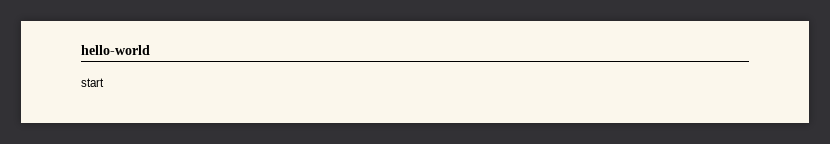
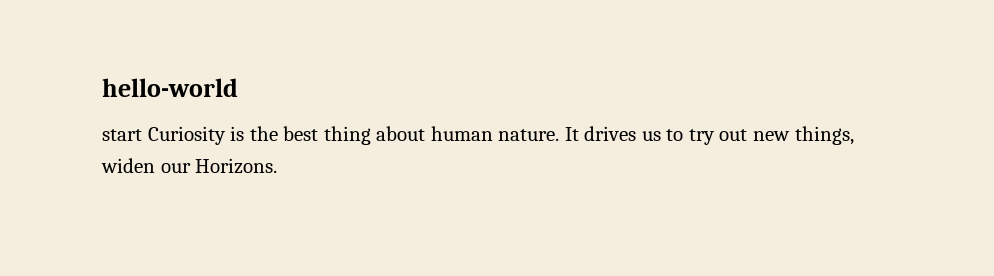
(104, 82) none -> [147,126,854,145] [101,158,278,174] Curiosity is the best thing about human nature. It drives us to try out new things, widen our Horizons.

